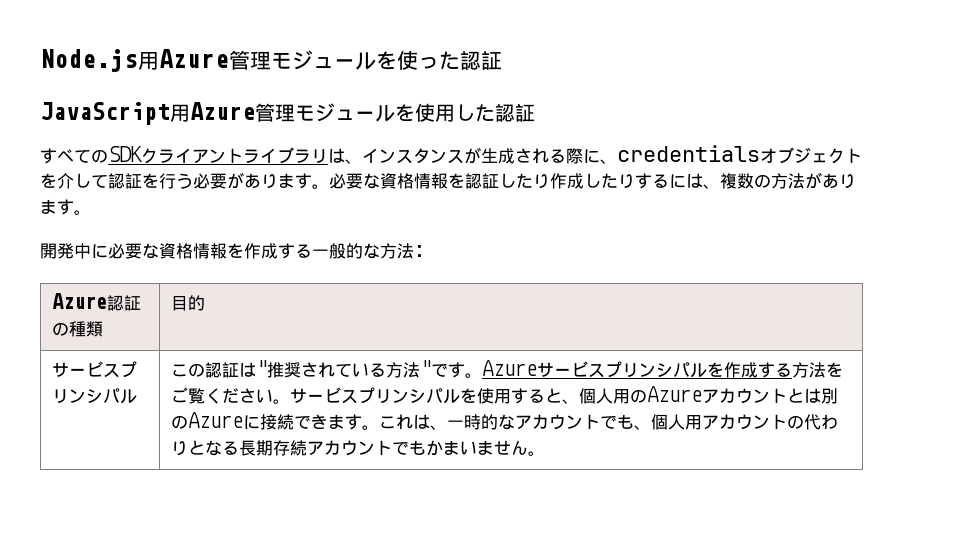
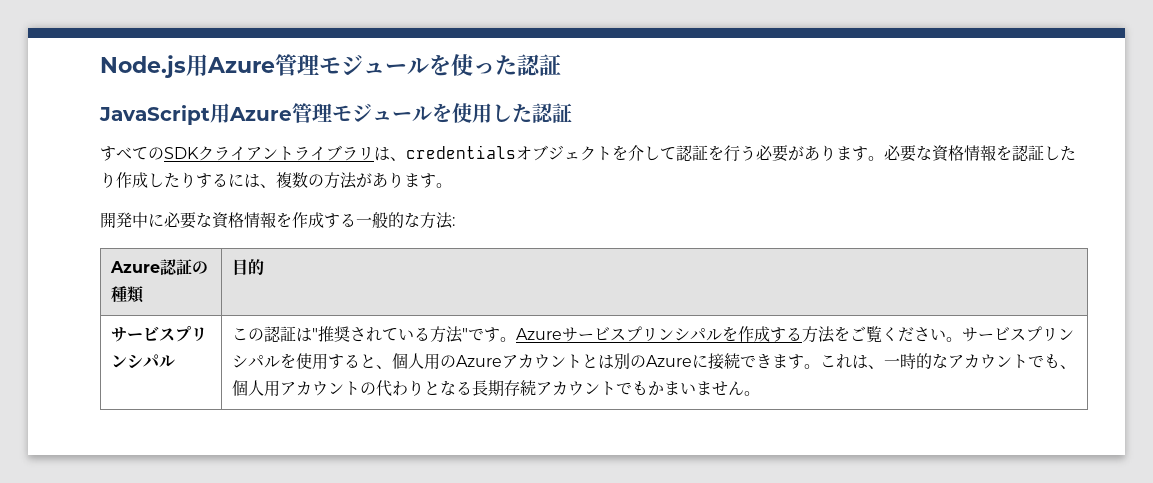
[362,147,617,164] インスタンスが生成される際に、 -> (406, 159) none

